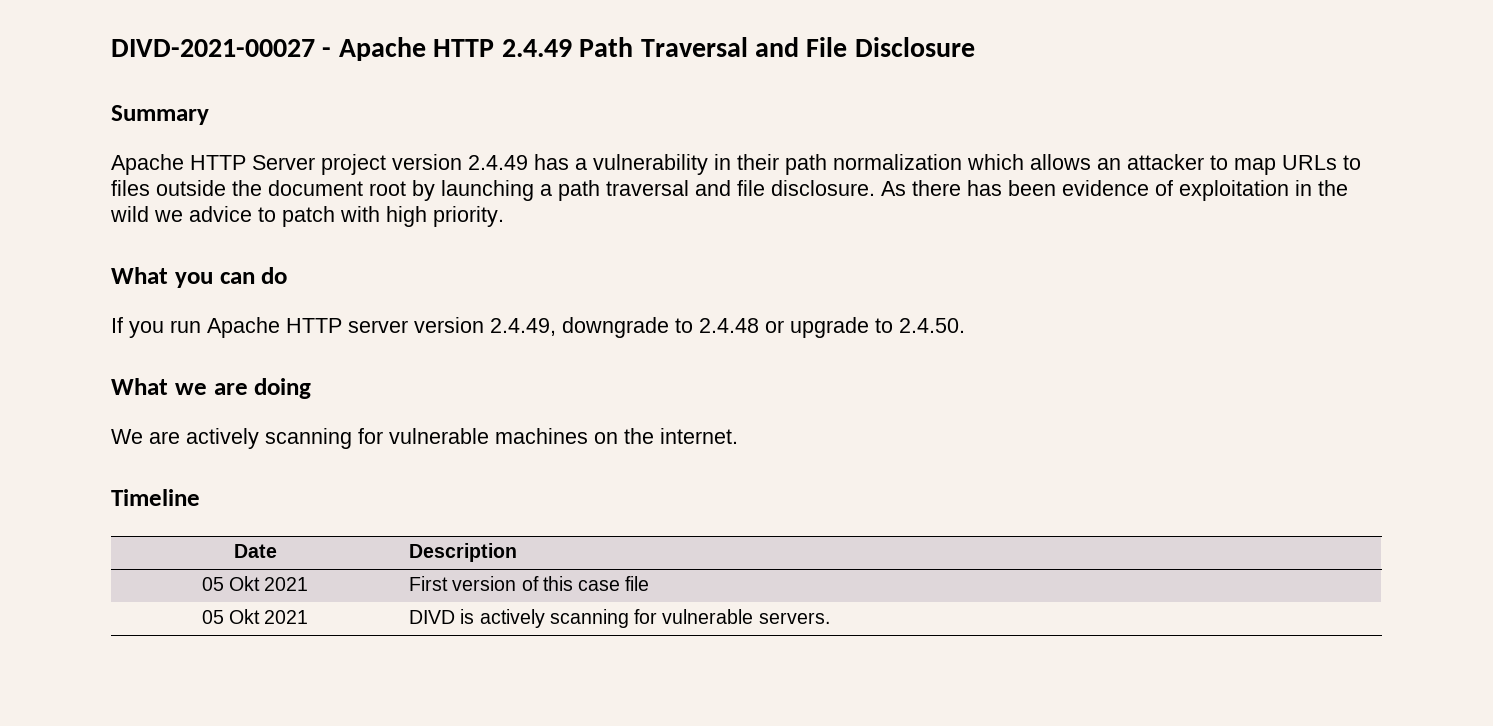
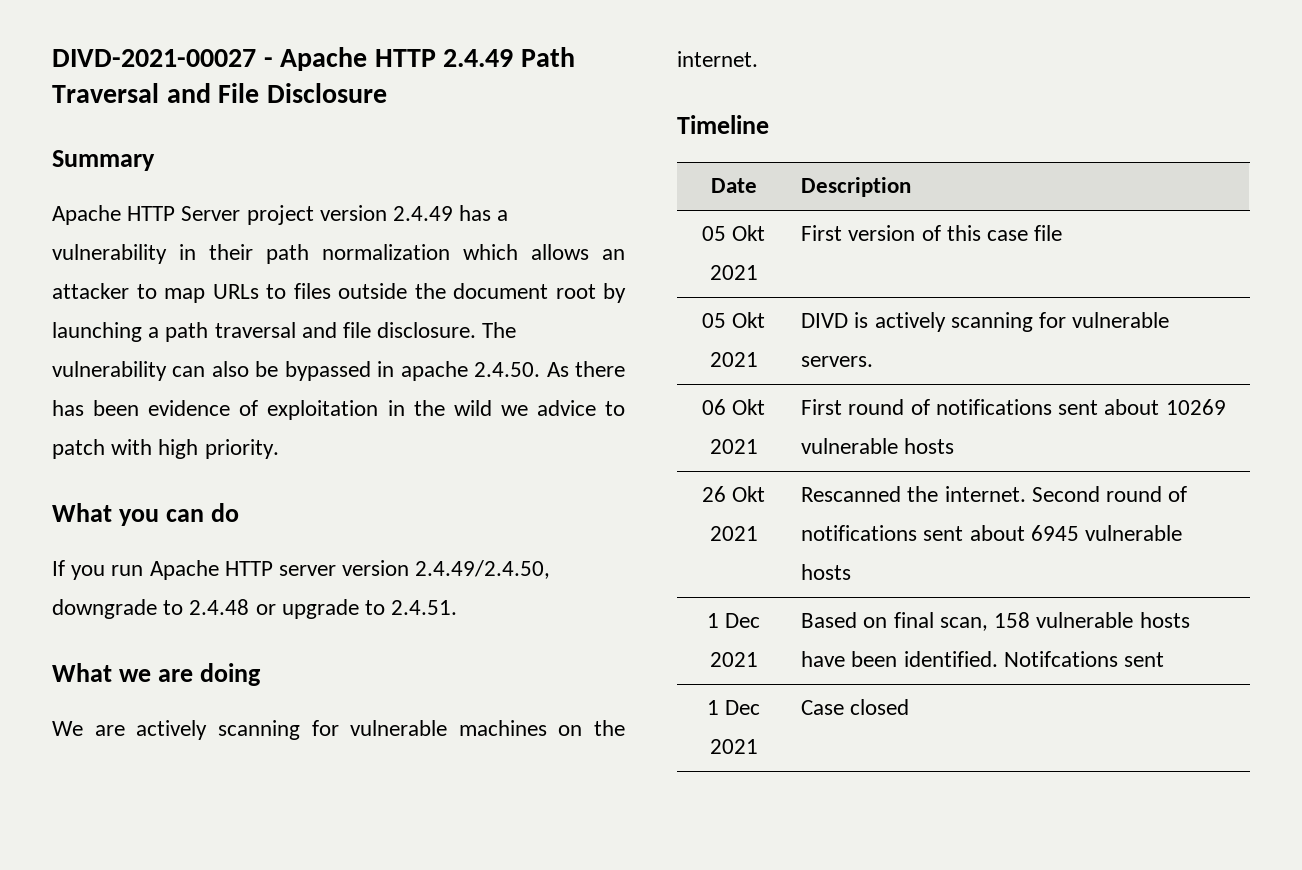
(875, 188) none -> [482,322,517,338] [52,361,541,381] The vulnerability can also be bypassed in apache 2.4.50.
[490,318,556,336] 2.4.49, -> [415,560,551,579] 2.4.49/2.4.50,
[899,318,965,333] 2.4.50. -> [391,600,458,615] 2.4.51.
(830, 618) none -> [701,399,766,415] [709,439,758,454] [801,399,1226,415] [801,438,955,454] [701,486,766,502] [709,526,758,541] [801,486,1188,502] [801,525,1183,541] [801,564,852,580] [706,613,761,628] [709,652,758,667] [801,612,1190,631] [801,651,1165,667] [706,700,761,715] [709,739,758,754] [801,699,910,715] // 06 Okt 2021 | First round of notifications sent about 10269 vulnerable hosts // 26 Okt 2021 | Rescanned the internet. Second round of notifications sent about 6945 vulnerable hosts // 1 Dec 2021 | Based on final scan, 158 vulnerable hosts have been identified. Notifcations sent // 1 Dec 2021 | Case closed

